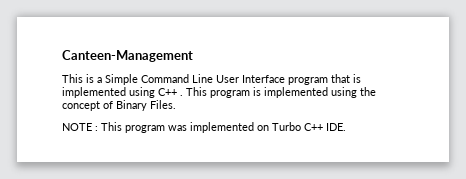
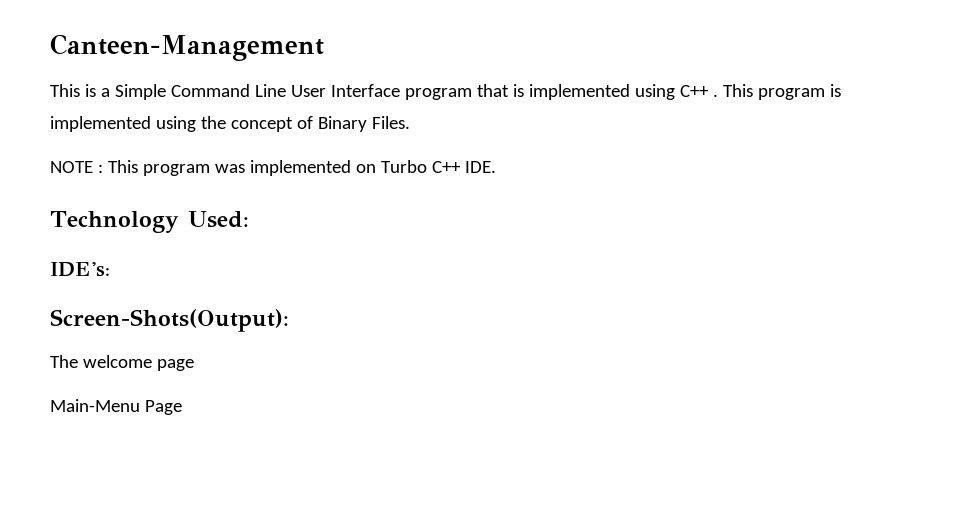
(346, 127) none -> [50,211,249,233] [50,262,110,277] [50,309,289,332] [50,355,194,371] [50,399,182,415] // Technology Used: // IDE's: // Screen-Shots(Output): // The welcome page // Main-Menu Page

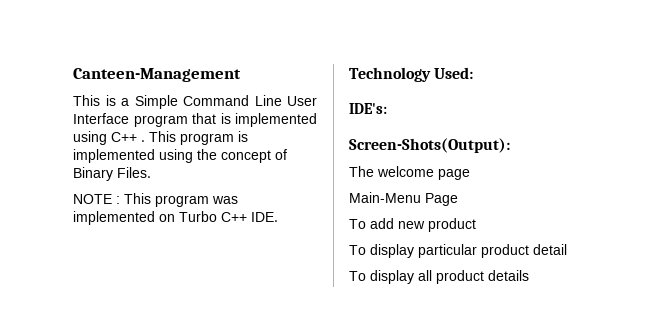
(182, 407) none -> [349,218,476,232] [349,244,567,258] [349,270,529,284] // To add new product // To display particular product detail // To display all product details

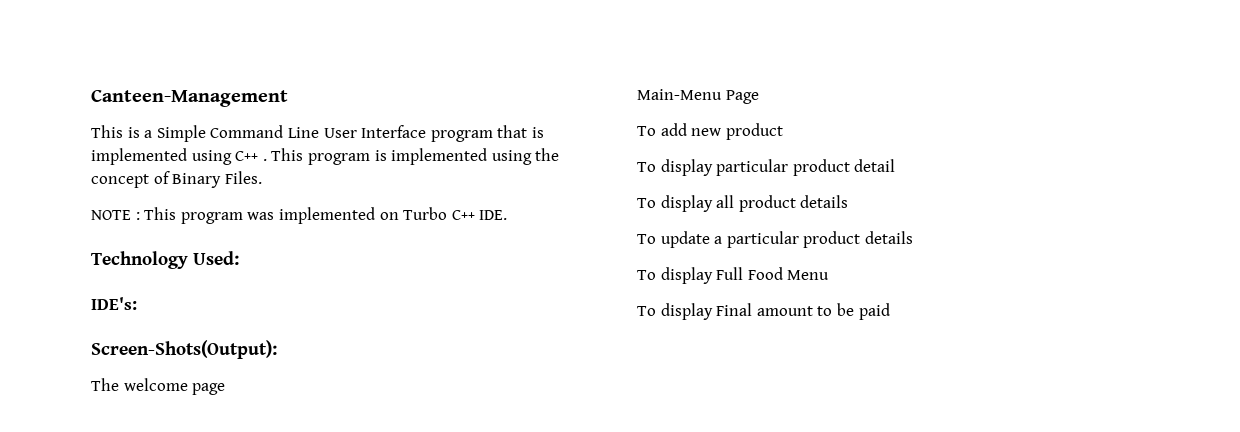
(529, 275) none -> [637,231,913,248] [637,267,830,284] [637,303,890,320] // To update a particular product details // To display Full Food Menu // To display Final amount to be paid

